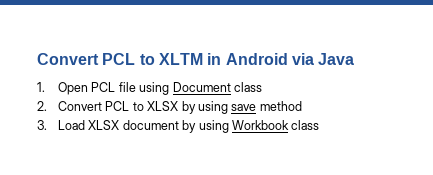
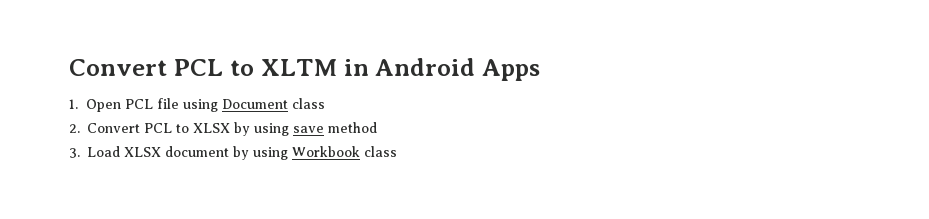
[291,53,355,65] via Java -> [482,59,541,81] Apps

